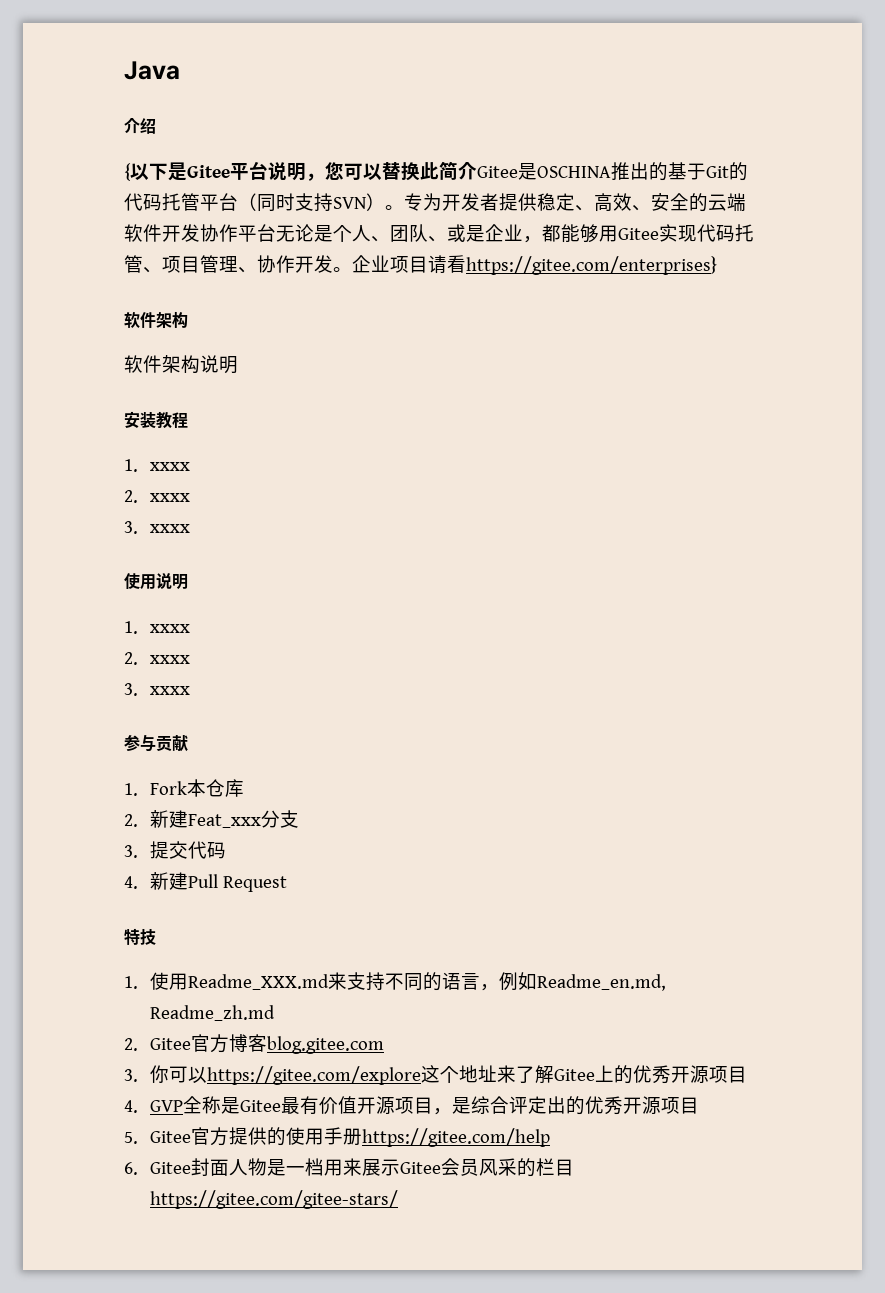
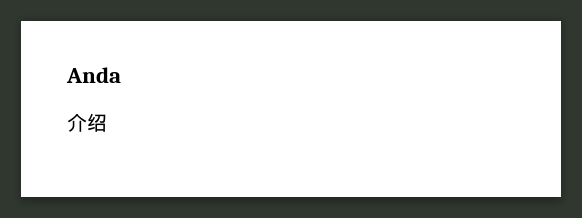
[124,61,180,80] Java -> [66,67,121,83] Anda
[124,161,748,181] [124,193,746,212] [124,224,754,243] [124,255,717,275] [124,311,188,329] [124,355,238,374] [124,411,188,429] [124,459,191,472] [124,490,191,503] [124,521,191,534] [124,573,188,590] [124,621,191,634] [124,652,191,665] [124,683,191,696] [124,735,188,752] [124,779,245,797] [124,810,300,828] [124,841,227,859] [124,872,288,892] [124,928,156,945] [124,972,667,991] [150,1005,276,1021] [124,1034,385,1054] [124,1065,748,1085] [124,1096,700,1115] [124,1127,551,1147] [124,1158,575,1177] [150,1190,399,1209] // {以下是Gitee平台说明，您可以替换此简介Gitee是OSCHINA推出的基于Git的代码托管平台（同时支持SVN）。专为开发者提供稳定、高效、安全的云端软件开发协作平台无论是个人、团队、或是企业，都能够用Gitee实现代码托管、项目管理、协作开发。企业项目请看https://gitee.com/enterprises} // 软件架构 // 软件架构说明 // 安装教程 // 1. xxxx // 2. xxxx // 3. xxxx // 使用说明 // 1. xxxx // 2. xxxx // 3. xxxx // 参与贡献 // 1. Fork本仓库 // 2.新建Feat_xxx分支 // 3.提交代码 // 4.新建Pull Request // 特技 // 1.使用Readme_XXX.md来支持不同的语言，例如Readme_en.md, Readme_zh.md // 2. Gitee官方博客blog.gitee.com // 3.你可以https://gitee.com/explore这个地址来了解Gitee上的优秀开源项目 // 4. GVP全称是Gitee最有价值开源项目，是综合评定出的优秀开源项目 // 5. Gitee官方提供的使用手册https://gitee.com/help // 6. Gitee封面人物是一档用来展示Gitee会员风采的栏目https://gitee.com/gitee-stars/ -> (107, 122) none

